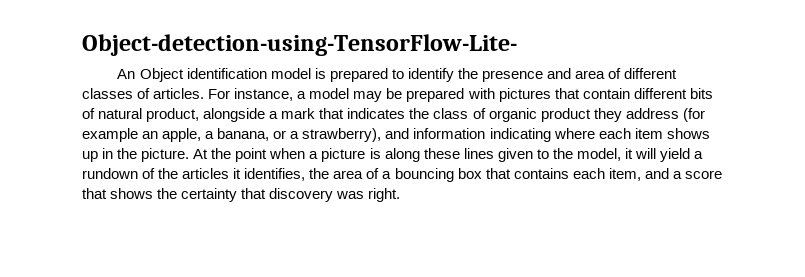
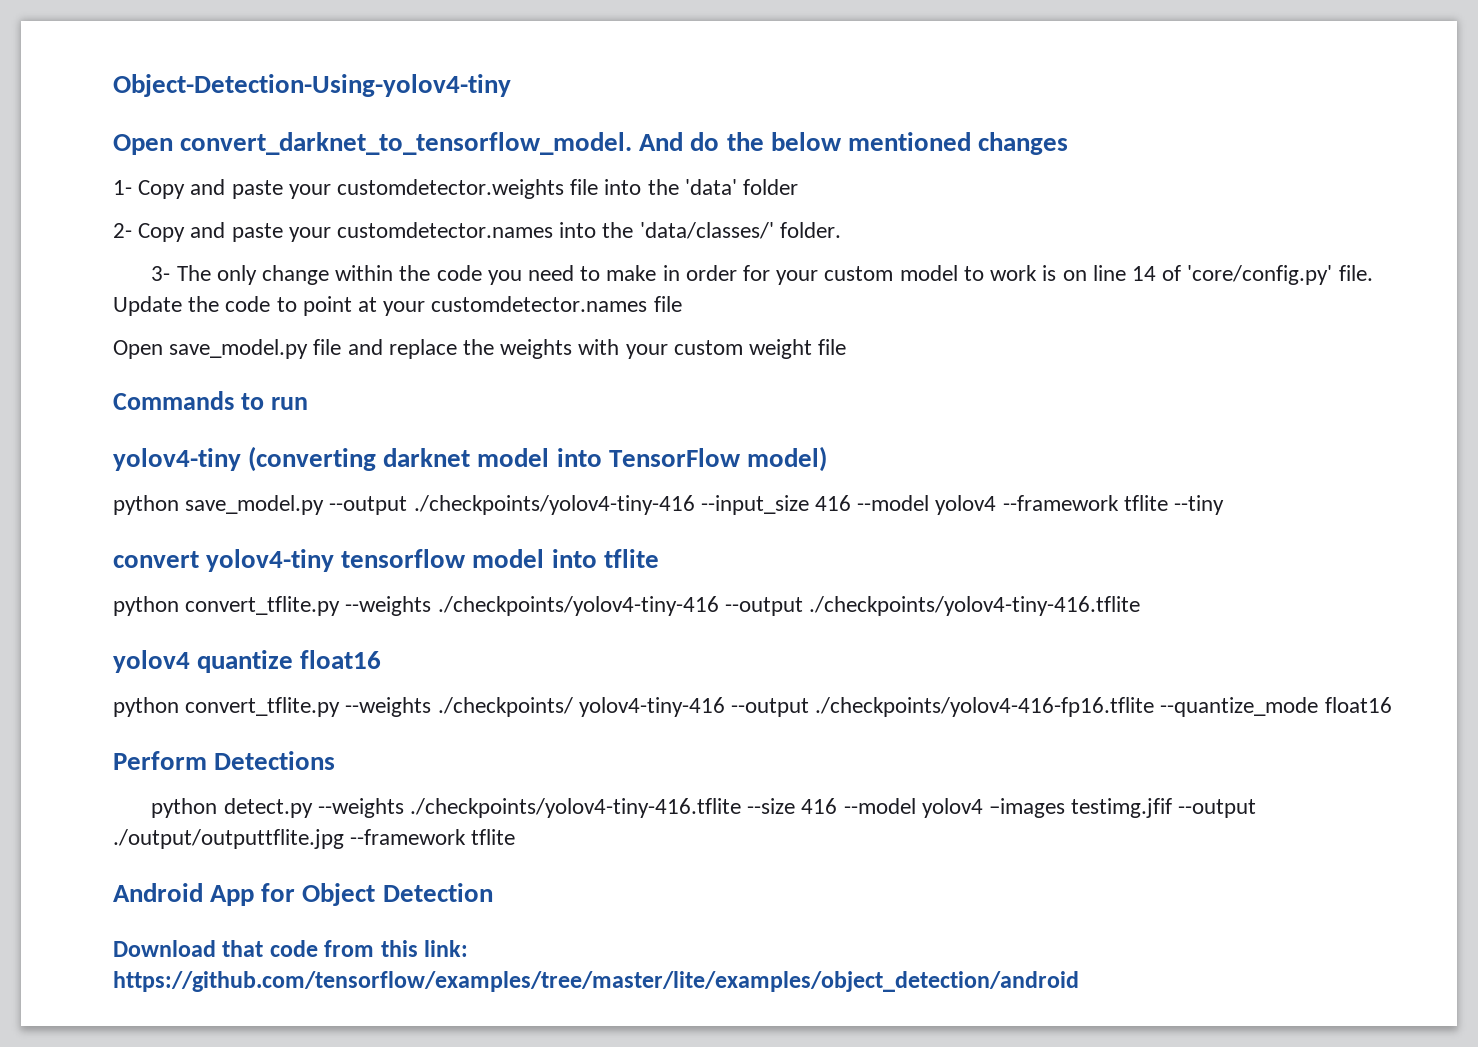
[82,34,517,56] [117,68,678,82] [82,88,713,102] [82,108,705,122] [82,128,710,142] [82,148,704,162] [82,168,722,182] [82,188,401,202] Object-detection-using-TensorFlow-Lite- // An Object identification model is prepared to identify the presence and area of different classes of articles. For instance, a model may be prepared with pictures that contain different bits of natural product, alongside a mark that indicates the class of organic product they address (for example an apple, a banana, or a strawberry), and information indicating where each item shows up in the picture. At the point when a picture is along these lines given to the model, it will yield a rundown of the articles it identifies, the area of a bouncing box that contains each item, and a score that shows the certainty that discovery was right. -> [113,74,511,97] [113,132,1069,155] [113,179,799,199] [113,222,841,242] [151,265,1373,285] [113,296,682,316] [113,339,847,359] [113,391,308,410] [113,446,827,472] [113,495,1225,515] [113,549,659,572] [113,596,1141,616] [113,650,382,673] [113,697,1392,717] [113,751,336,770] [151,798,1257,818] [113,829,516,849] [113,883,493,906] [113,940,469,957] [113,971,1079,992] Object-Detection-Using-yolov4-tiny // Open convert_darknet_to_tensorflow_model. And do the below mentioned changes // 1- Copy and paste your customdetector.weights file into the 'data' folder // 2- Copy and paste your customdetector.names into the 'data/classes/' folder. // 3- The only change within the code you need to make in order for your custom model to work is on line 14 of 'core/config.py' file. Update the code to point at your customdetector.names file // Open save_model.py file and replace the weights with your custom weight file // Commands to run // yolov4-tiny (converting darknet model into TensorFlow model) // python save_model.py --output ./checkpoints/yolov4-tiny-416 --input_size 416 --model yolov4 --framework tflite --tiny // convert yolov4-tiny tensorflow model into tflite // python convert_tflite.py --weights ./checkpoints/yolov4-tiny-416 --output ./checkpoints/yolov4-tiny-416.tflite // yolov4 quantize float16 // python convert_tflite.py --weights ./checkpoints/ yolov4-tiny-416 --output ./checkpoints/yolov4-416-fp16.tflite --quantize_mode float16 // Perform Detections // python detect.py --weights ./checkpoints/yolov4-tiny-416.tflite --size 416 --model yolov4 –images testimg.jfif --output ./output/outputtflite.jpg --framework tflite // Android App for Object Detection // Download that code from this link: https://github.com/tensorflow/examples/tree/master/lite/examples/object_detection/android

